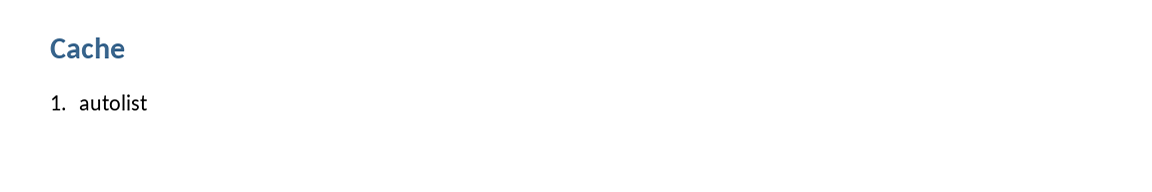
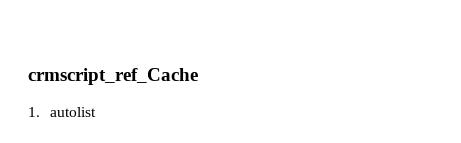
[50,37,126,59] Cache -> [28,68,198,85] crmscript_ref_Cache

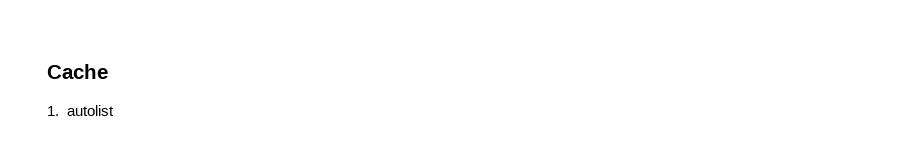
[28,68,198,85] crmscript_ref_Cache -> [47,64,108,79] Cache

